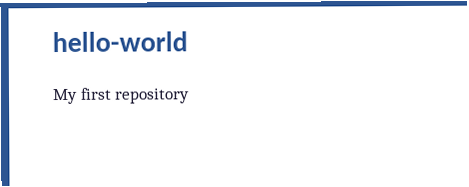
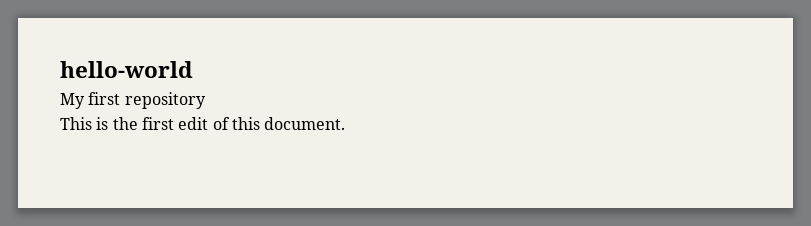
(191, 96) none -> [60,117,346,130] // This is the first edit of this document.

